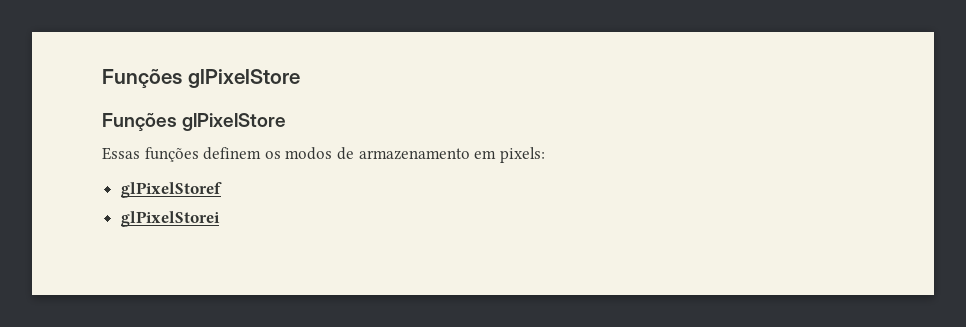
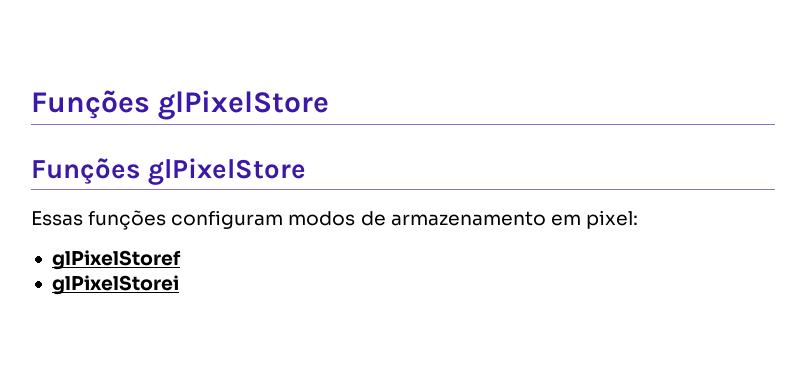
[203,147,281,160] definem os -> [171,210,284,229] configuram
[499,147,545,163] pixels: -> [585,210,638,229] pixel:

